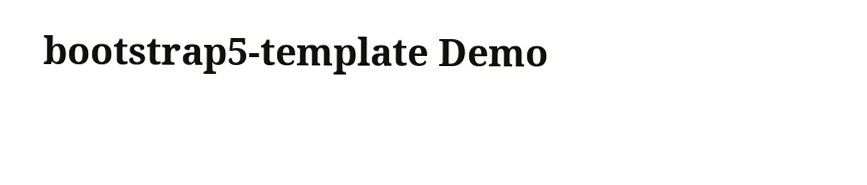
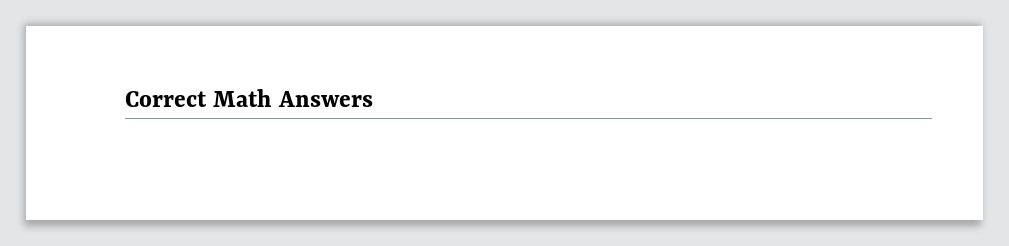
[43,35,550,75] bootstrap5-template Demo -> [125,89,373,107] Correct Math Answers

